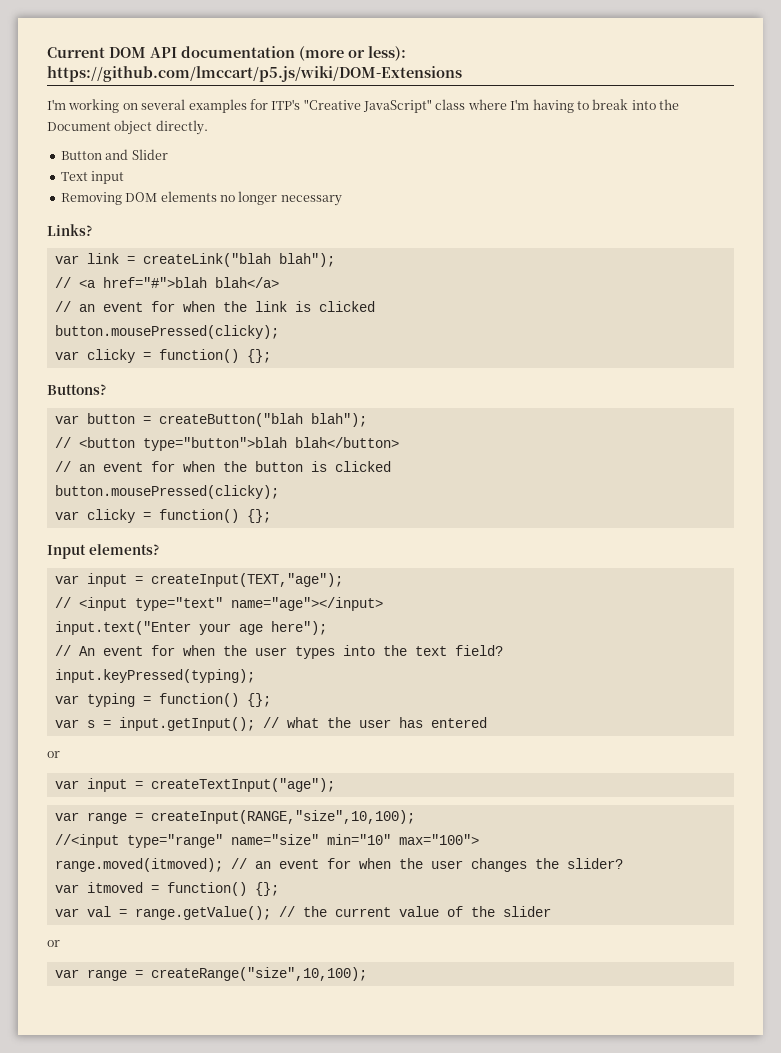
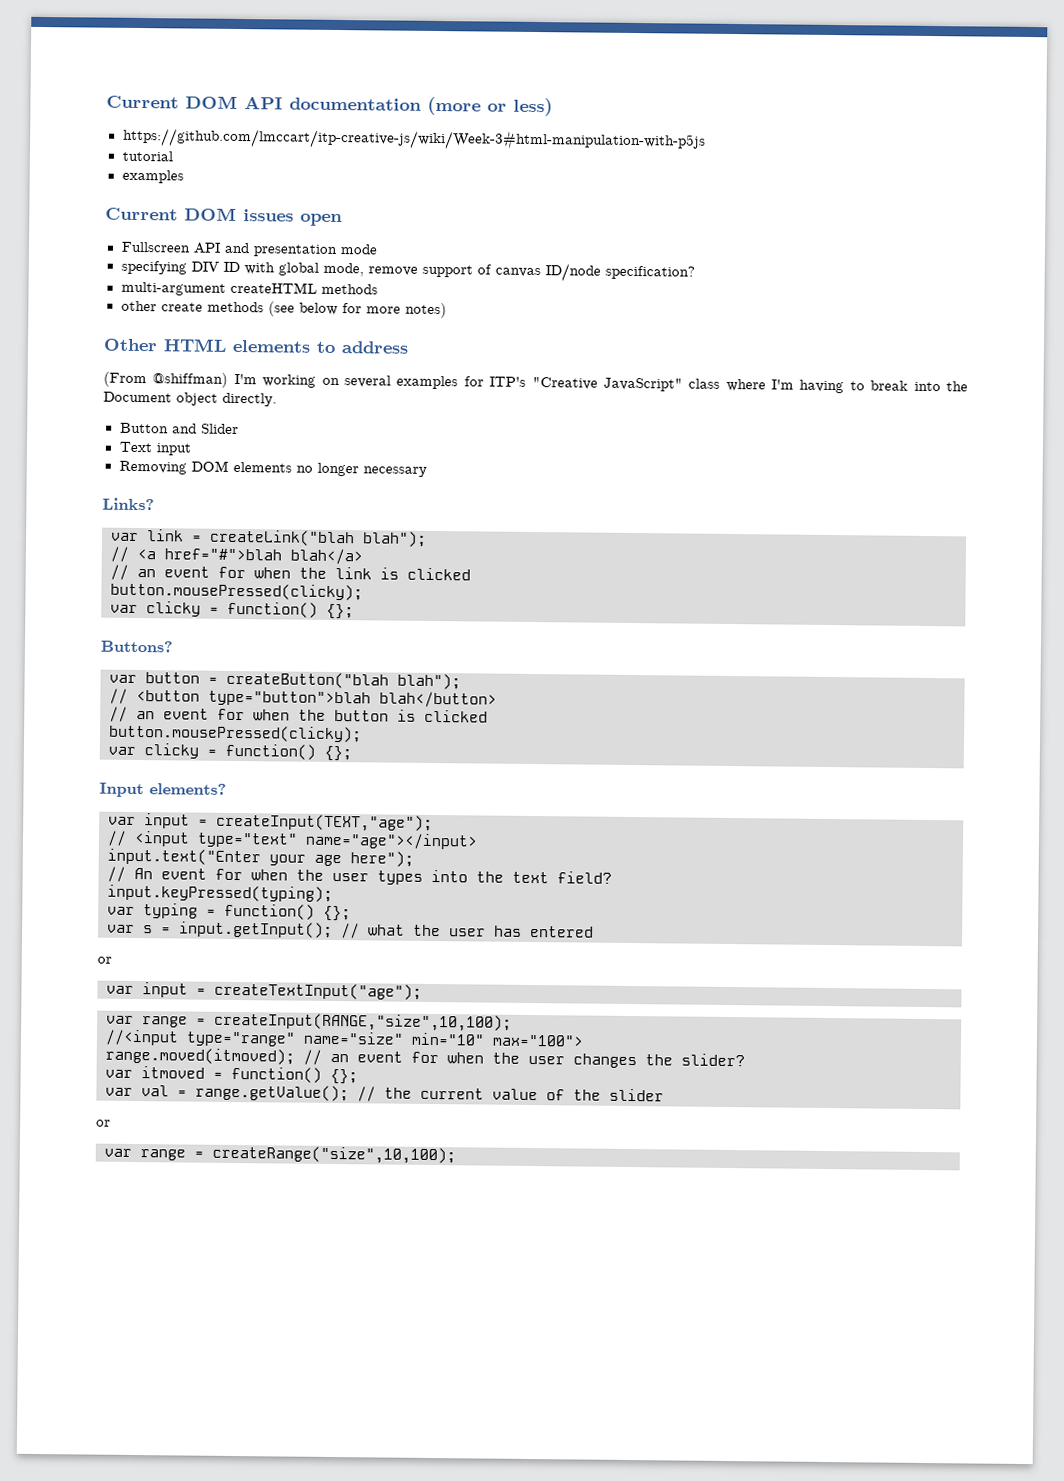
[368,46,406,61] [47,66,462,82] less): https://github.com/lmccart/p5.js/wiki/DOM-Extensions // -> [513,97,553,117] [121,126,706,152] [121,150,173,162] [121,169,184,184] [105,207,343,227] [120,241,378,258] [120,260,695,282] [120,281,378,296] [120,300,447,319] [103,338,409,354] [103,371,229,388] less) // https://github.com/lmccart/itp-creative-js/wiki/Week-3#html-manipulation-with-p5js // tutorial // examples // Current DOM issues open // Fullscreen API and presentation mode // specifying DIV ID with global mode, remove support of canvas ID/node specification? // multi-argument createHTML methods // other create methods (see below for more notes) // Other HTML elements to address // (From @shiffman)

